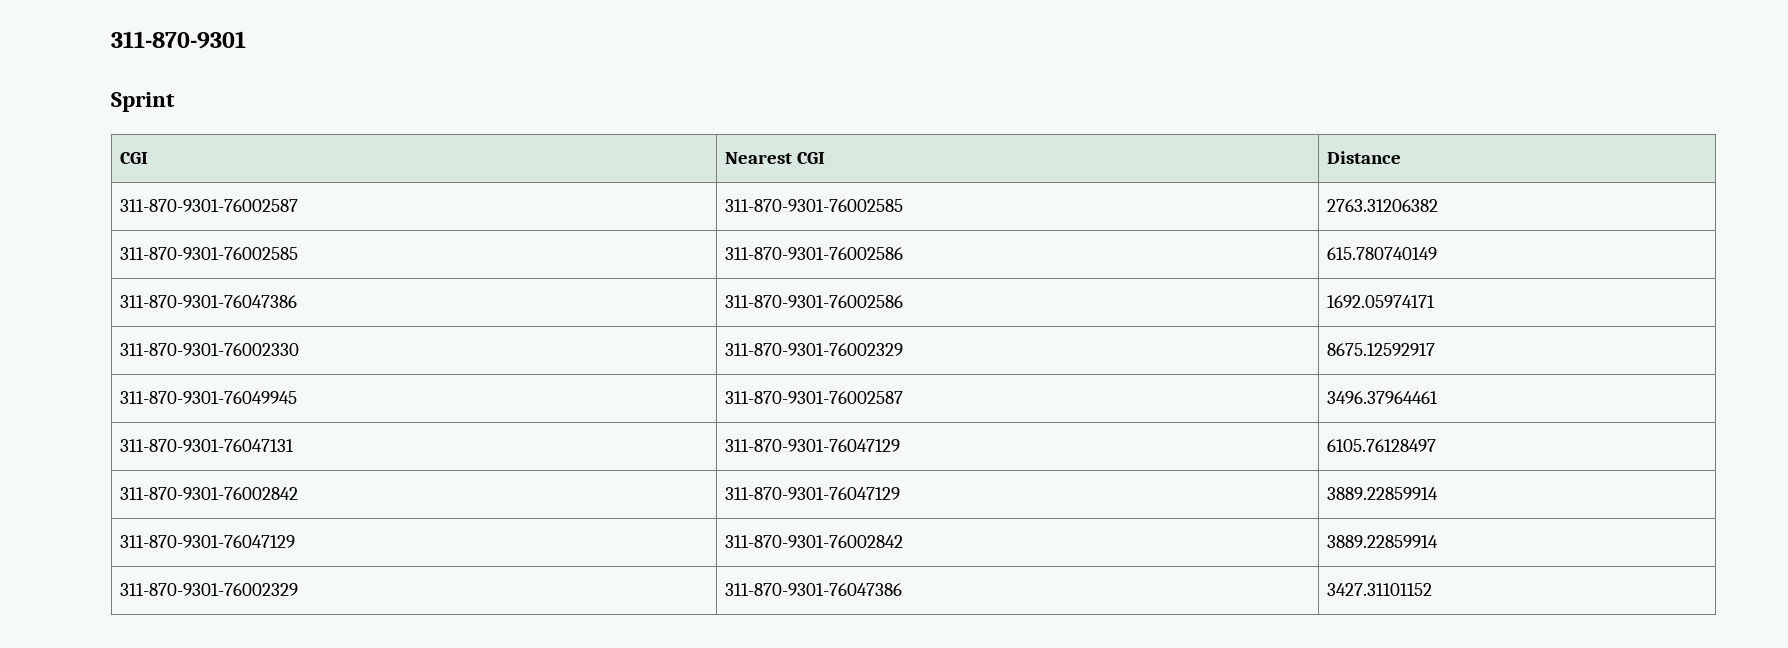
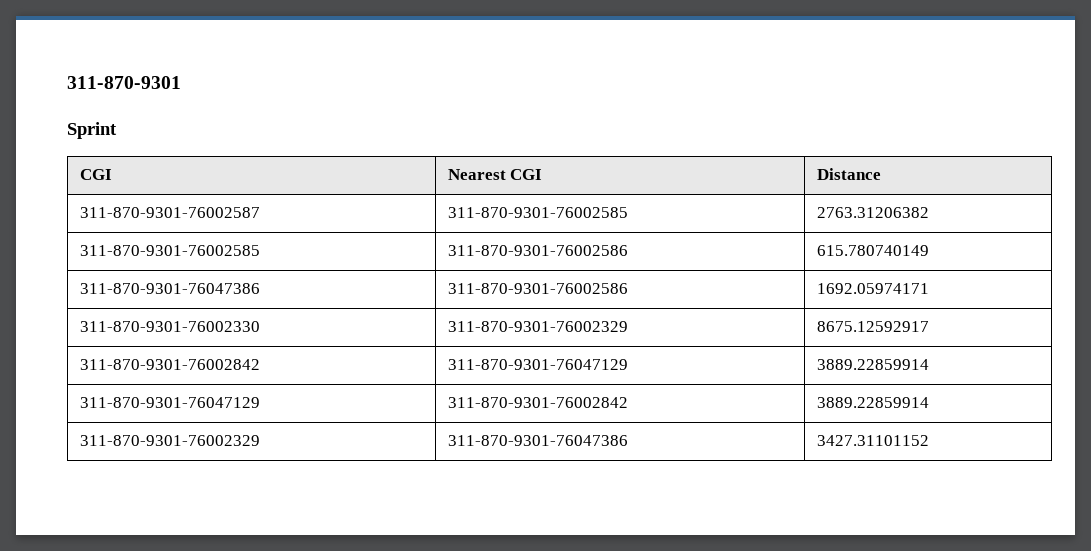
[119,391,297,404] [724,391,903,404] [1326,391,1438,404] [119,439,294,452] [724,439,900,452] [1326,439,1436,452] // 311-870-9301-76049945 | 311-870-9301-76002587 | 3496.37964461 // 311-870-9301-76047131 | 311-870-9301-76047129 | 6105.76128497 -> (929, 326) none

